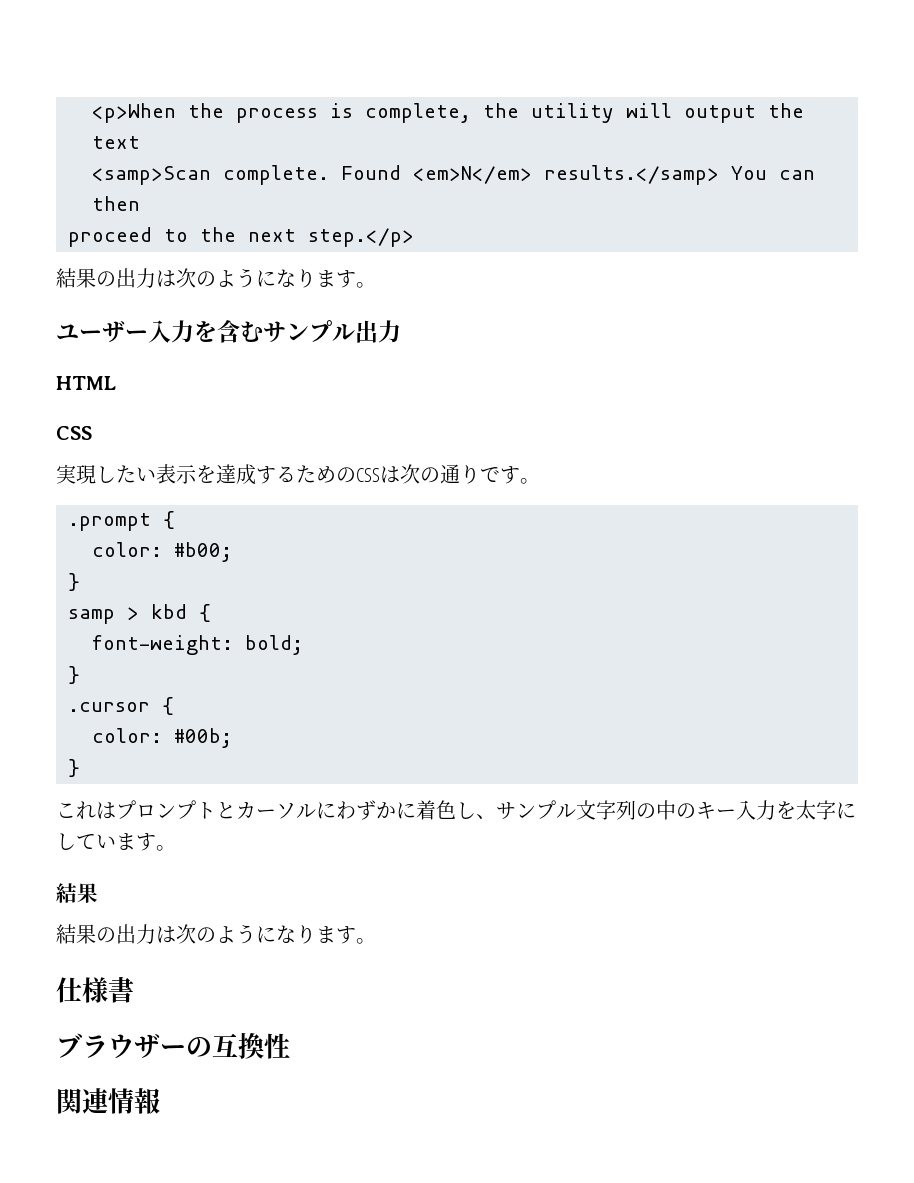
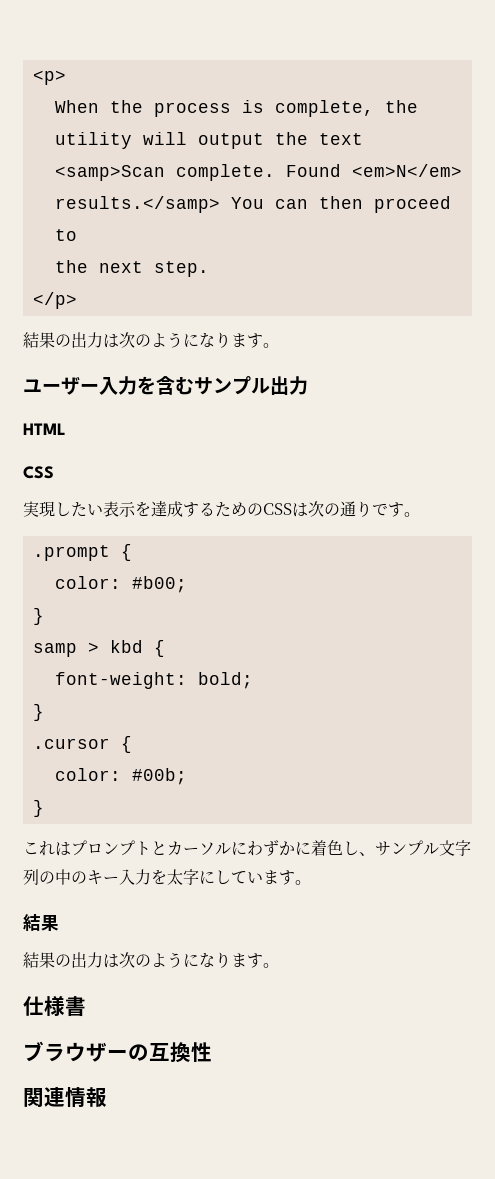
[92,103,176,123] <p>When -> [32,70,66,85] [54,100,99,113] <p> // When
(140, 203) // -> (363, 202) none
(188, 235) none -> (77, 235) //
[308,228,414,247] step.</p> -> [153,261,209,277] [32,292,77,309] step. // </p>

